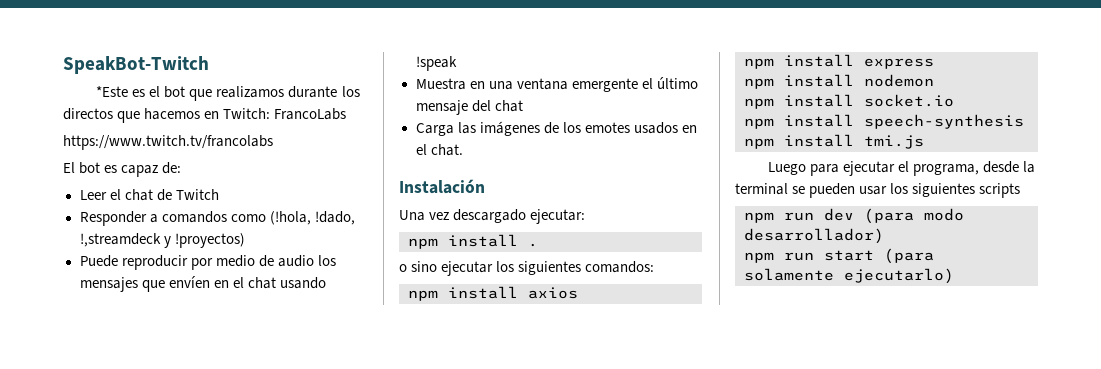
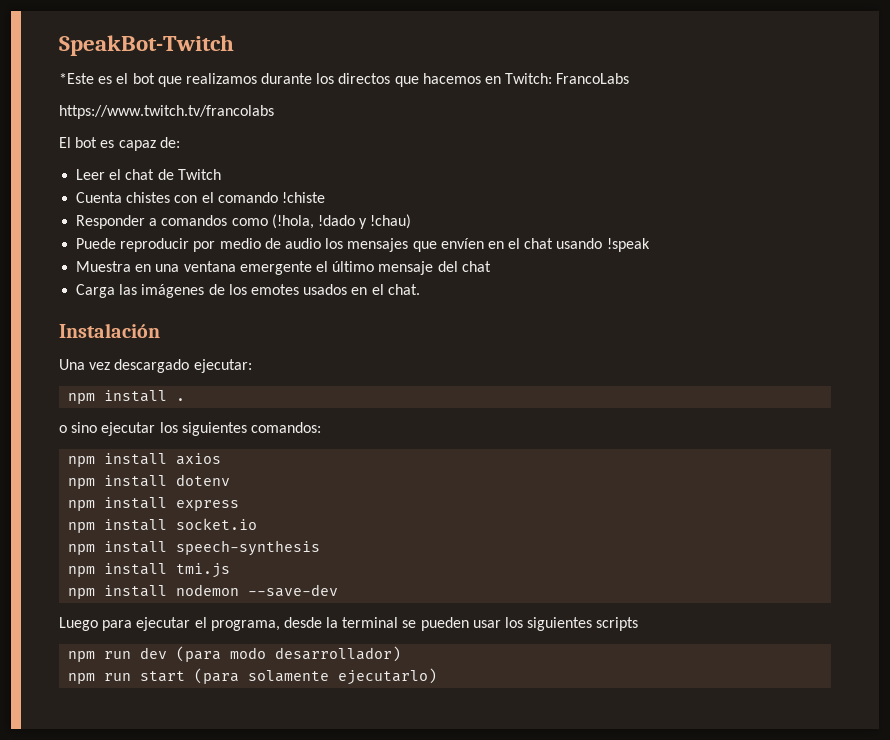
(219, 194) none -> [76,192,325,203] // Cuenta chistes con el comando !chiste
[314,211,355,225] [79,233,245,248] !dado, !,streamdeck y !proyectos) -> [317,214,412,229] !dado y !chau)
[864,58,934,69] [744,74,934,89] express // npm install nodemon -> [176,474,231,486] [68,497,240,511] dotenv // npm install express
(924, 142) none -> [68,584,339,599] // npm install nodemon --save-dev

